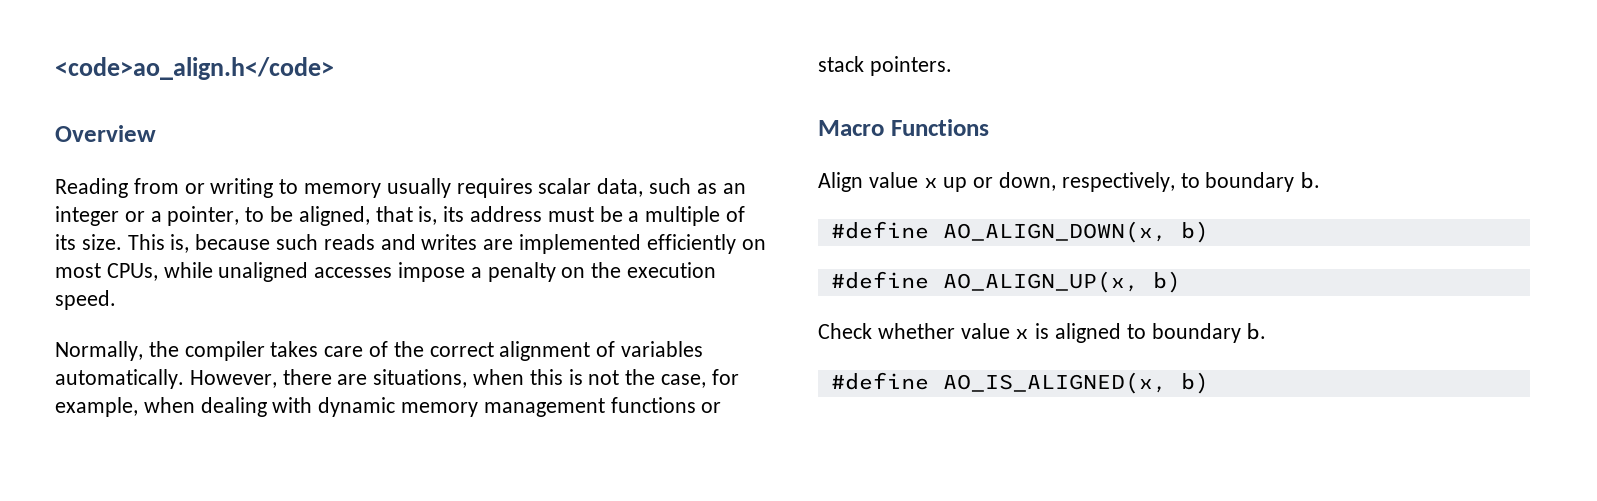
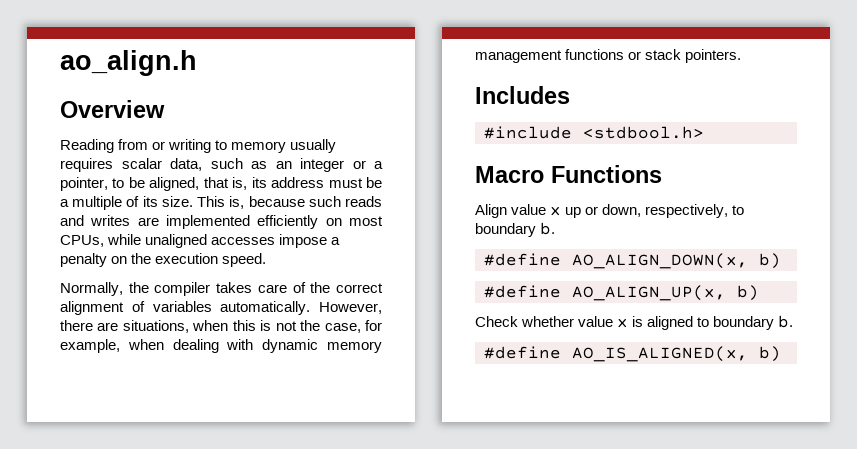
[55,57,334,80] <code>ao_align.h</code> -> [60,50,197,76] ao_align.h
(952, 66) none -> [475,86,570,104] [484,126,704,139] // Includes // #include <stdbool.h>

